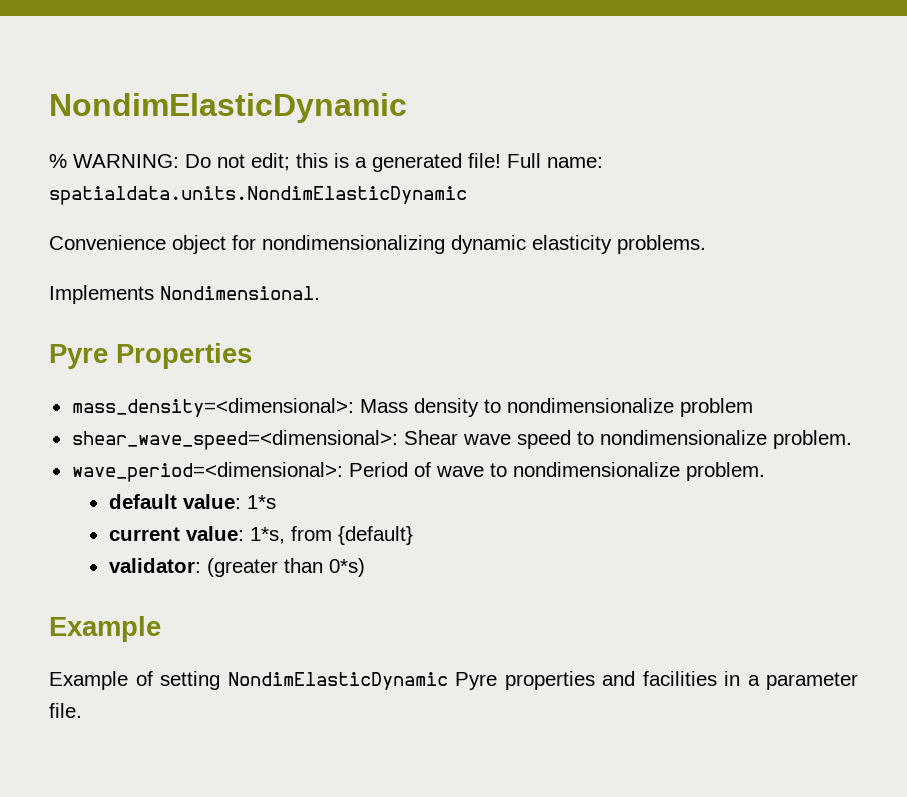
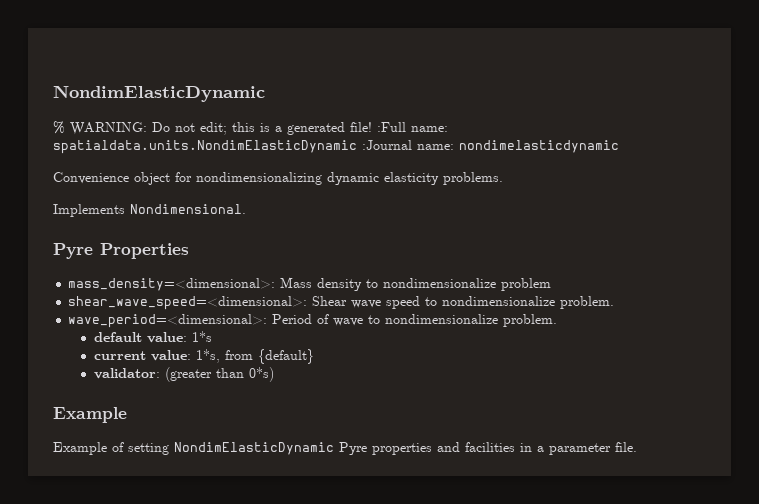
[507,153,541,168] Full -> [377,122,406,132] :Full
(467, 195) none -> [362,140,619,153] :Journal name: nondimelasticdynamic

